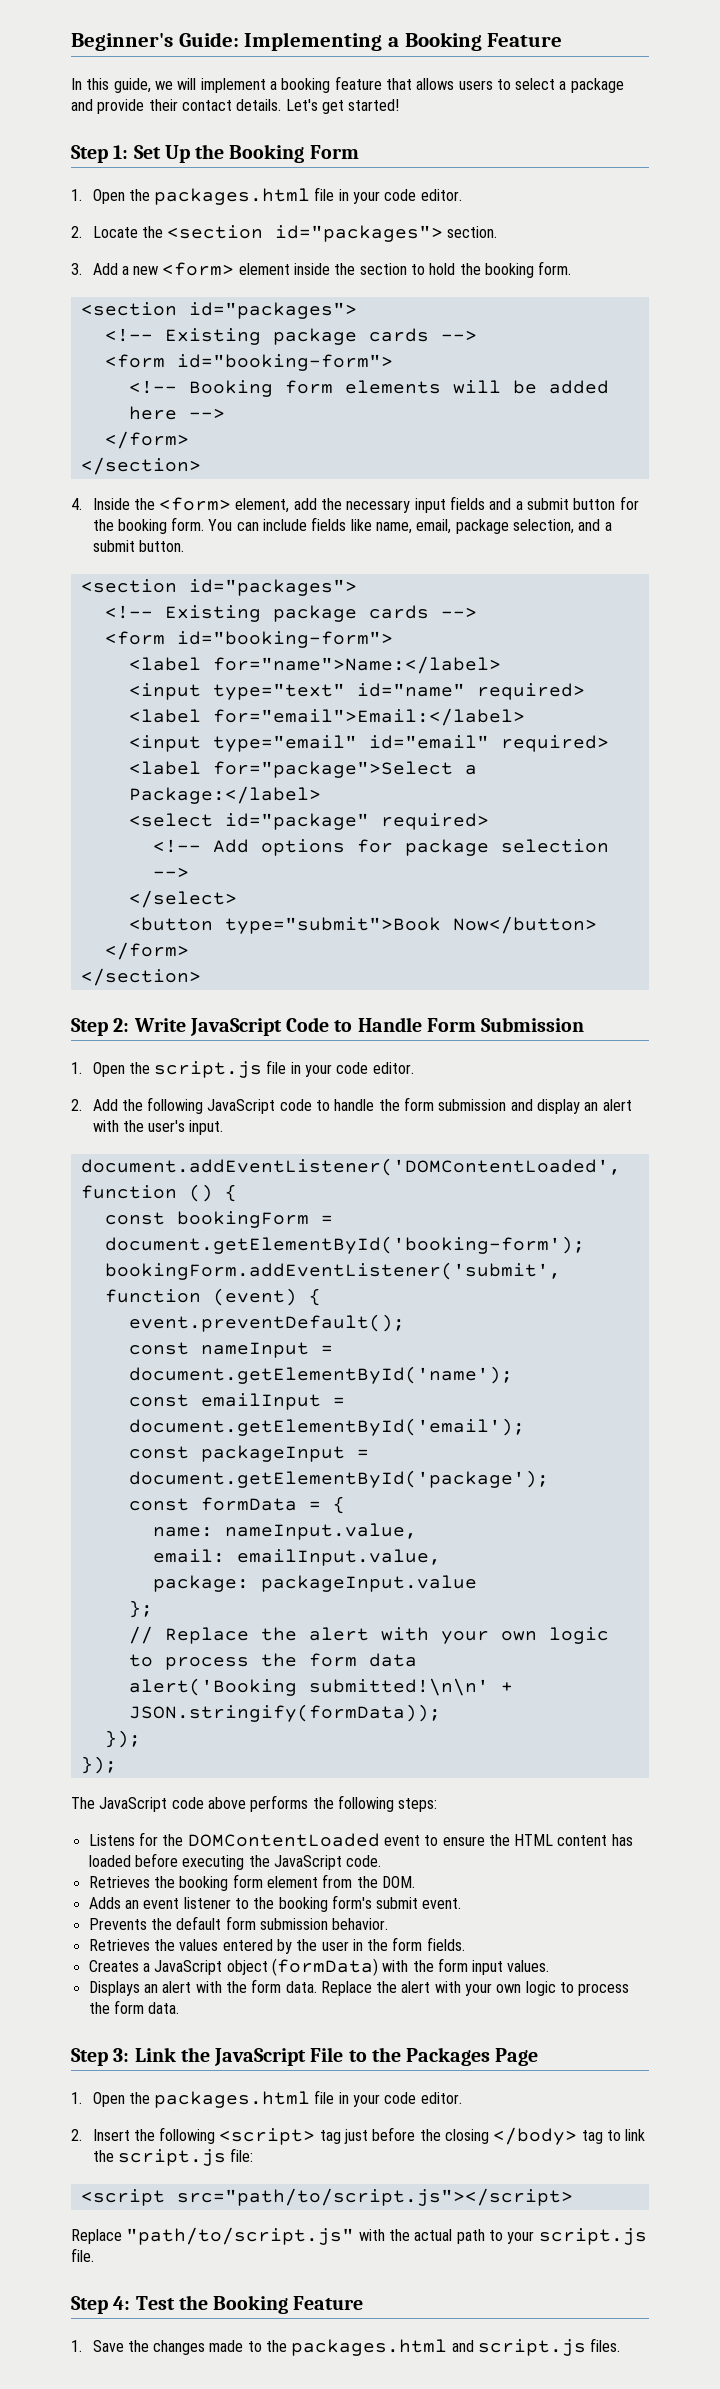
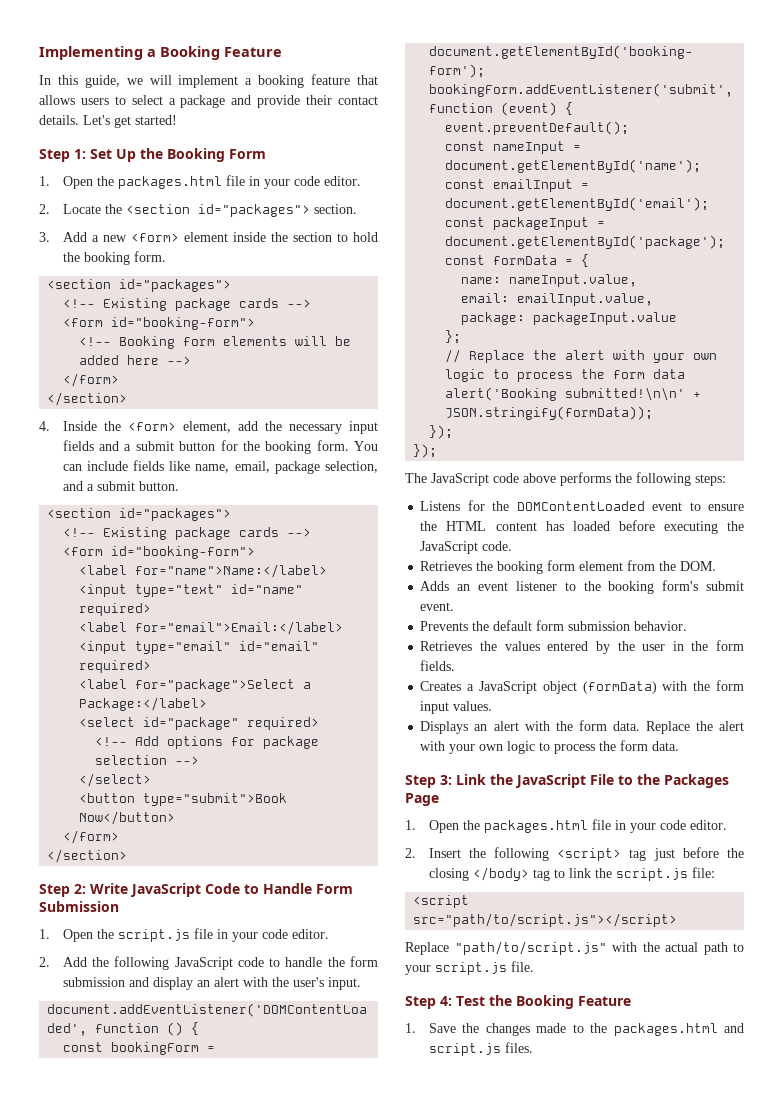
[71,32,239,51] Beginner's Guide: -> (39, 53) none

